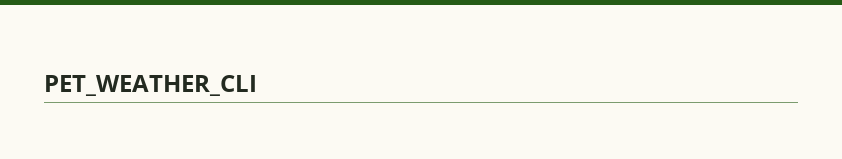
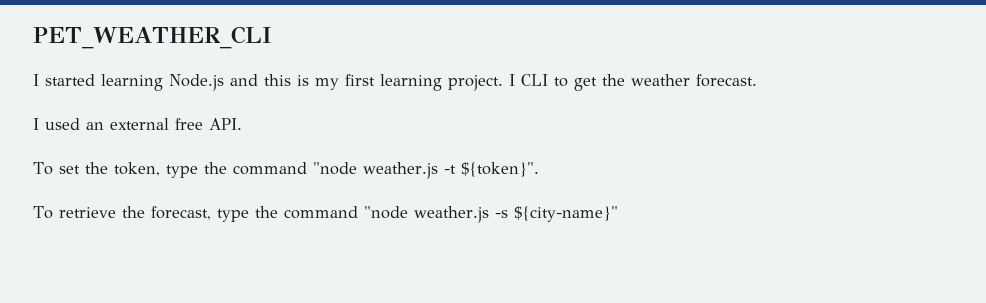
(257, 85) none -> [33,74,757,91] [33,118,242,130] [33,162,539,179] [33,206,618,223] // I started learning Node.js and this is my first learning project. I CLI to get the weather forecast. // I used an external free API. // To set the token, type the command "node weather.js -t ${token}". // To retrieve the forecast, type the command "node weather.js -s ${city-name}"

